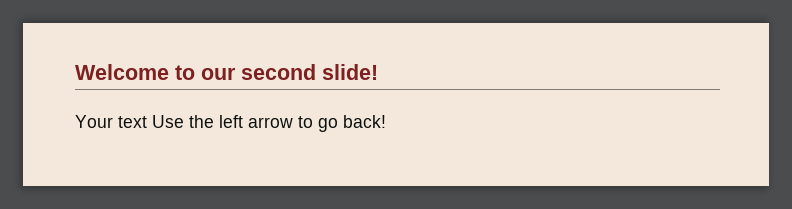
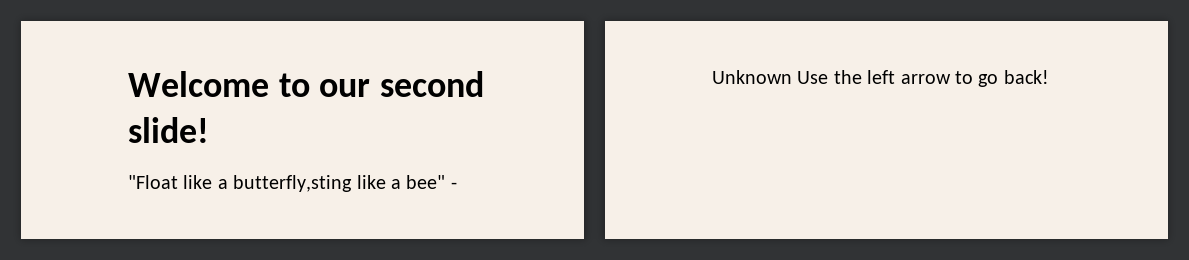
[75,115,147,128] Your text -> [128,175,457,192] [712,70,792,84] "Float like a butterfly,sting like a bee" - Unknown

